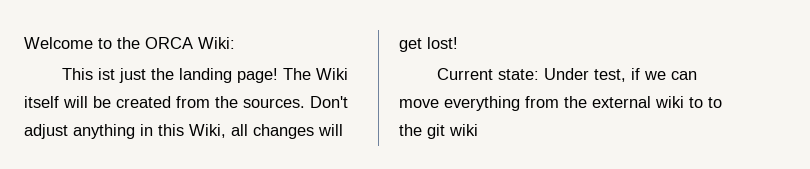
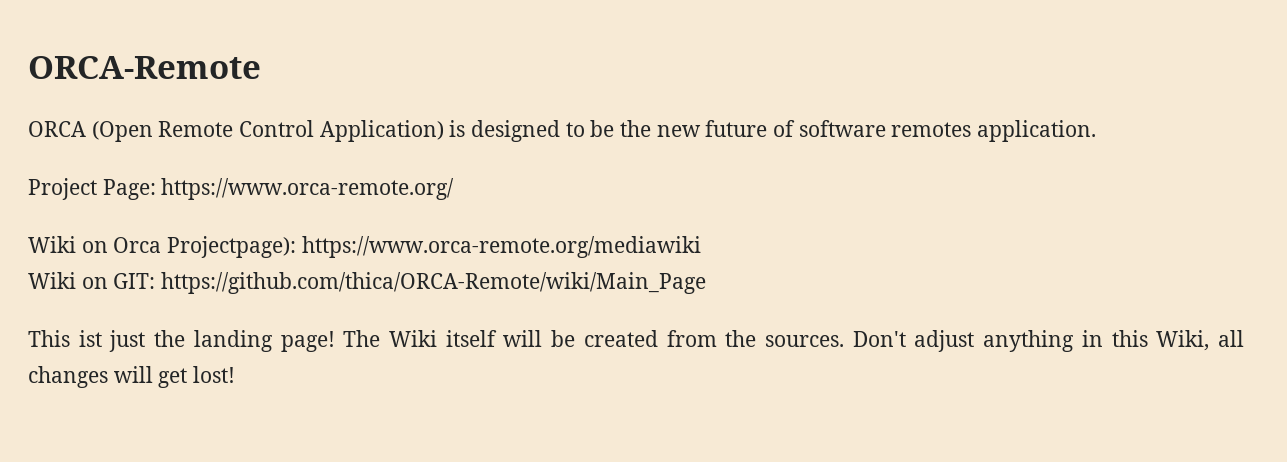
[24,37,235,49] Welcome to the ORCA Wiki: -> [28,56,261,79] [28,120,1097,142] [28,178,455,200] [28,236,701,258] [28,272,707,294] ORCA-Remote // ORCA (Open Remote Control Application) is designed to be the new future of software remotes application. // Project Page: https://www.orca-remote.org/ // Wiki on Orca Projectpage): https://www.orca-remote.org/mediawiki // Wiki on GIT: https://github.com/thica/ORCA-Remote/wiki/Main_Page
[437,68,698,82] [399,96,722,111] [399,124,478,139] // Current state: Under test, if we can move everything from the external wiki to to the git wiki -> (236, 374) none

